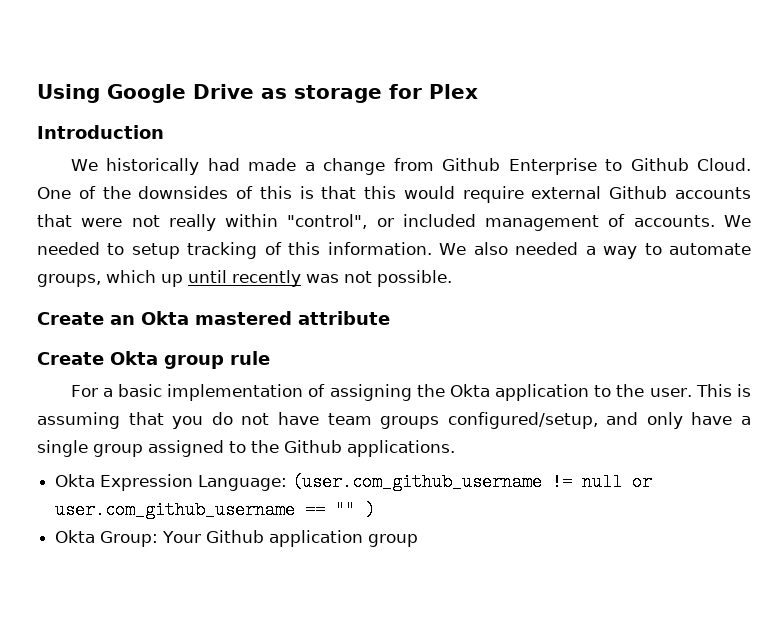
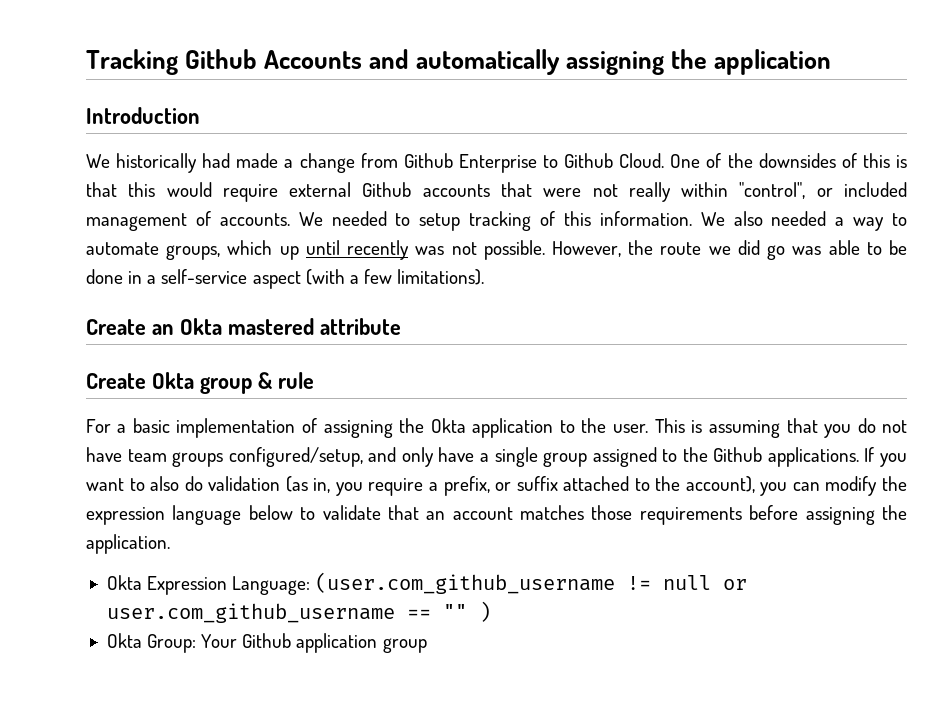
[37,84,478,103] Using Google Drive as storage for Plex -> [86,49,832,75] Tracking Github Accounts and automatically assigning the application
(452, 278) none -> [552,240,907,260] [86,269,485,289] However, the route we did go was able to be done in a self-service aspect (with a few limitations).
(224, 362) none -> [257,372,272,389] &
(455, 448) none -> [864,447,907,467] [86,476,907,496] [86,505,907,525] [86,534,170,554] If you want to also do validation (as in, you require a prefix, or suffix attached to the account), you can modify the expression language below to validate that an account matches those requirements before assigning the application.

